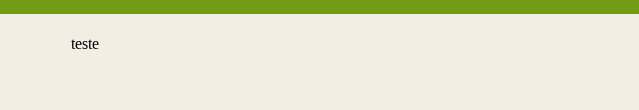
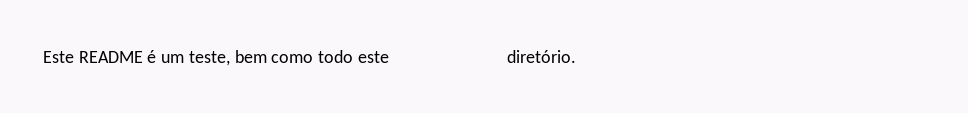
[71,39,99,49] teste -> [43,50,576,66] Este README é um teste, bem como todo este diretório.

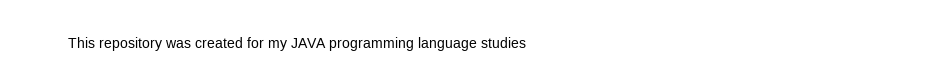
[43,50,576,66] Este README é um teste, bem como todo este diretório. -> [68,37,526,51] This repository was created for my JAVA programming language studies

